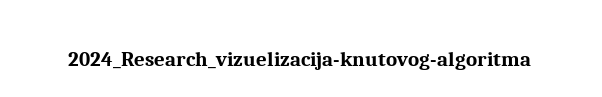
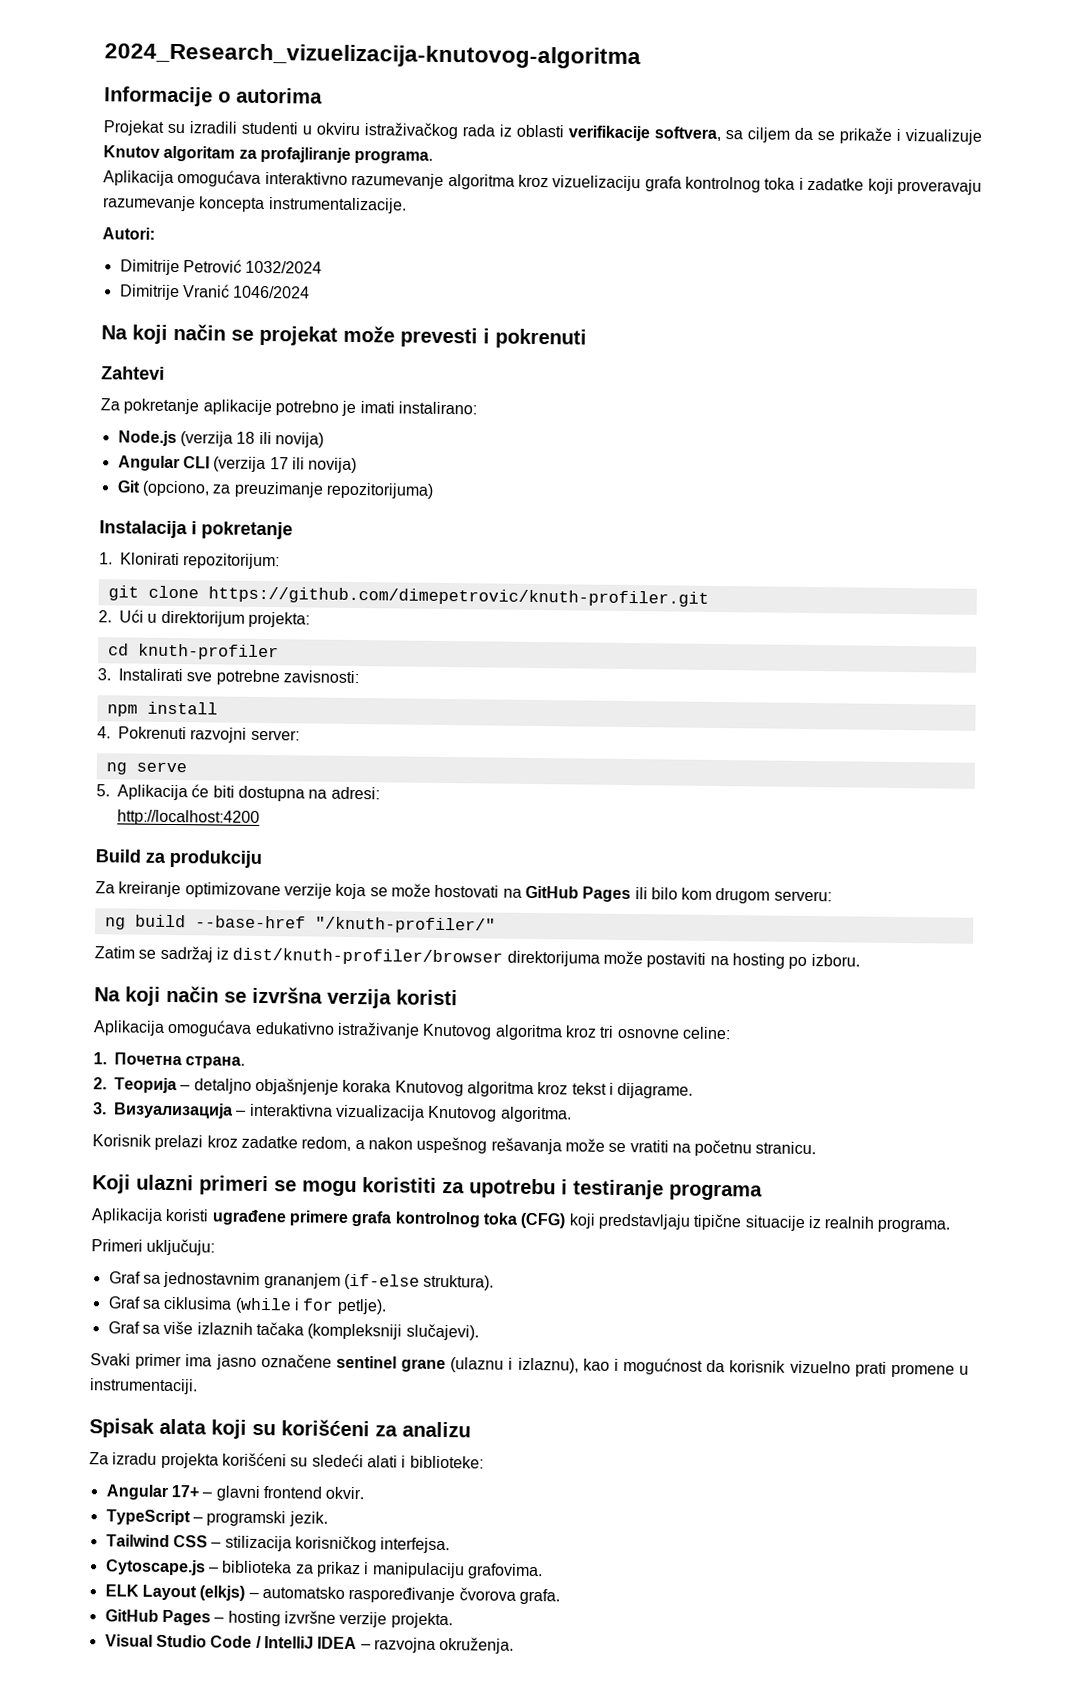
(531, 60) none -> [104,86,323,107] [103,120,982,145] [103,145,434,164] [103,170,982,195] [102,195,407,214] [102,227,155,240] [119,259,323,276] [119,284,311,301] [101,323,587,349] [101,366,165,380] [100,398,477,417] [117,430,324,448] [117,455,358,474] [116,480,433,499] [99,520,293,540] [99,552,281,570] [107,585,709,607] [98,609,310,628] [107,643,279,661] [97,668,359,686] [106,701,218,717] [97,726,300,743] [105,761,187,775] [96,784,380,802] [116,809,260,826] [95,849,262,868] [95,881,832,904] [104,914,496,934] [94,945,860,970] [94,985,458,1009] [93,1019,731,1041] [93,1052,246,1069] [93,1077,694,1099] [93,1102,572,1123] [92,1134,817,1157] [92,1174,763,1201] [91,1208,951,1233] [91,1238,216,1256] [108,1271,495,1291] [107,1296,387,1315] [107,1320,479,1341] [90,1353,969,1378] [89,1378,198,1395] [89,1418,471,1439] [89,1452,484,1469] [105,1484,365,1502] [105,1509,328,1527] [105,1534,451,1554] [104,1559,543,1580] [104,1584,560,1605] [104,1609,453,1629] [104,1634,515,1654] // Informacije o autorima // Projekat su izradili studenti u okviru istraživačkog rada iz oblasti verifikacije softvera, sa ciljem da se prikaže i vizualizuje Knutov algoritam za profajliranje programa. // Aplikacija omogućava interaktivno razumevanje algoritma kroz vizuelizaciju grafa kontrolnog toka i zadatke koji proveravaju razumevanje koncepta instrumentalizacije. // Autori: // Dimitrije Petrović 1032/2024 // Dimitrije Vranić 1046/2024 // Na koji način se projekat može prevesti i pokrenuti // Zahtevi // Za pokretanje aplikacije potrebno je imati instalirano: // Node.js (verzija 18 ili novija) // Angular CLI (verzija 17 ili novija) // Git (opciono, za preuzimanje repozitorijuma) // Instalacija i pokretanje // 1. Klonirati repozitorijum: // git clone https://github.com/dimepetrovic/knuth-profiler.git // 2. Ući u direktorijum projekta: // cd knuth-profiler // 3. Instalirati sve potrebne zavisnosti: // npm install // 4. Pokrenuti razvojni server: // ng serve // 5. Aplikacija će biti dostupna na adresi: // http://localhost:4200 // Build za produkciju // Za kreiranje optimizovane verzije koja se može hostovati na GitHub Pages ili bilo kom drugom serveru: // ng build --base-href "/knuth-profiler/" // Zatim se sadržaj iz dist/knuth-profiler/browser direktorijuma može postaviti na hosting po izboru. // Na koji način se izvršna verzija koristi // Aplikacija omogućava edukativno istraživanje Knutovog algoritma kroz tri osnovne celine: // 1. Почетна страна. // 2. Теорија – detaljno objašnjenje koraka Knutovog algoritma kroz tekst i dijagrame. // 3. Визуализација – interaktivna vizualizacija Knutovog algoritma. // Korisnik prelazi kroz zadatke redom, a nakon uspešnog rešavanja može se vratiti na početnu stranicu. // Koji ulazni primeri se mogu koristiti za upotrebu i testiranje programa // Aplikacija koristi ugrađene primere grafa kontrolnog toka (CFG) koji predstavljaju tipične situacije iz realnih programa. // Primeri uključuju: // Graf sa jednostavnim grananjem (if-else struktura). // Graf sa ciklusima (while i for petlje). // Graf sa više izlaznih tačaka (kompleksniji slučajevi). // Svaki primer ima jasno označene sentinel grane (ulaznu i izlaznu), kao i mogućnost da korisnik vizuelno prati promene u instrumentaciji. // Spisak alata koji su korišćeni za analizu // Za izradu projekta korišćeni su sledeći alati i biblioteke: // Angular 17+ – glavni frontend okvir. // TypeScript – programski jezik. // Tailwind CSS – stilizacija korisničkog interfejsa. // Cytoscape.js – biblioteka za prikaz i manipulaciju grafovima. // ELK Layout (elkjs) – automatsko raspoređivanje čvorova grafa. // GitHub Pages – hosting izvršne verzije projekta. // Visual Studio Code / IntelliJ IDEA – razvojna okruženja.

